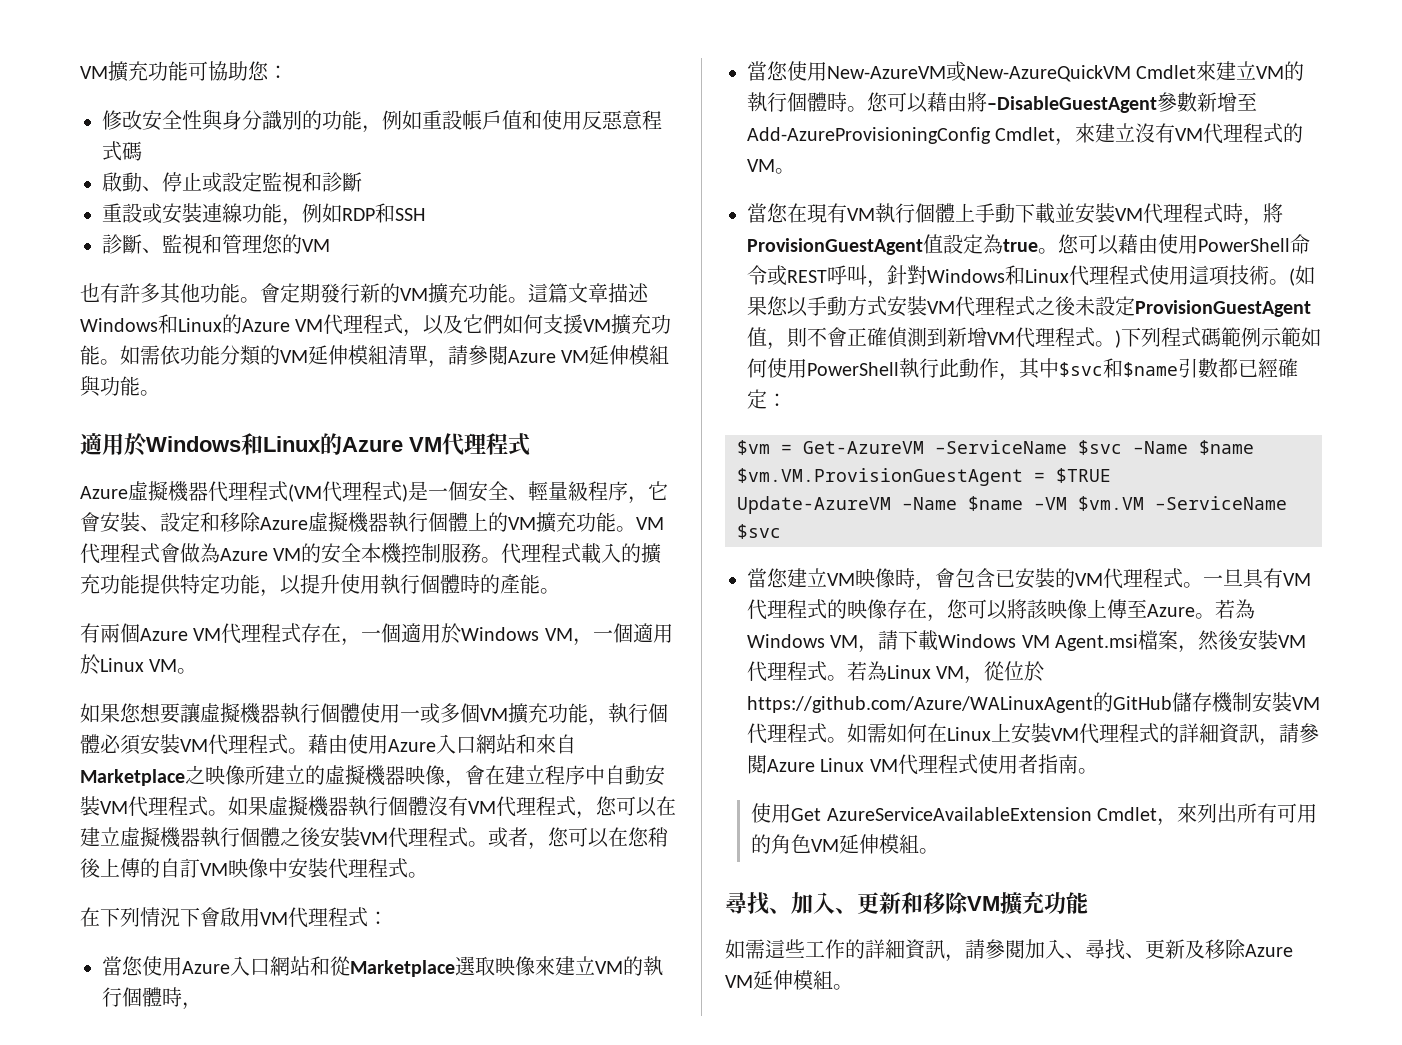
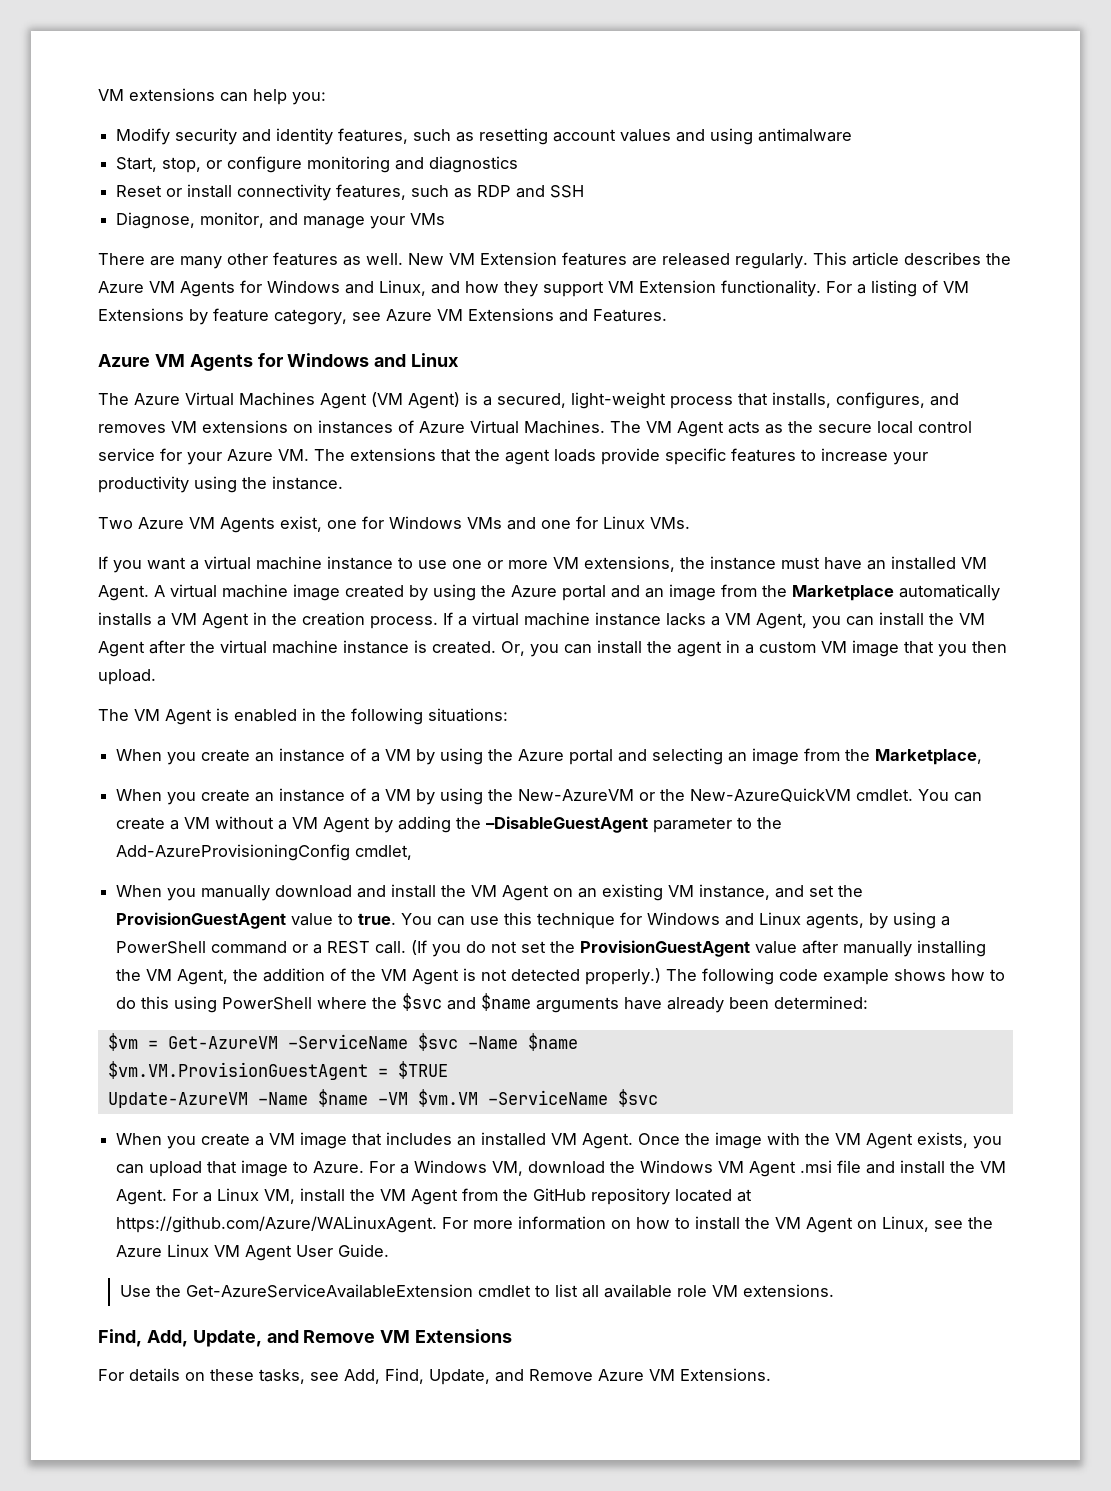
[80,61,288,82] [102,109,662,133] [102,141,142,161] [102,172,362,193] [102,203,425,226] [102,234,330,254] [80,283,649,304] [80,314,672,337] [80,345,670,368] [80,375,160,397] [80,433,530,456] [80,481,668,504] [80,512,664,533] [80,543,663,564] [80,574,560,597] [80,623,673,646] [80,654,198,675] [80,703,668,726] [80,734,576,755] [80,765,665,788] [80,796,676,819] [80,827,669,850] [80,858,428,879] [80,907,388,928] [102,956,663,977] [102,987,202,1010] [747,61,1305,82] [747,92,1257,113] [747,123,1304,146] [747,159,795,174] [747,203,1283,226] [747,234,1310,255] [747,265,1315,288] [747,296,1311,317] [747,327,1321,350] [747,358,1298,381] [747,389,787,409] VM擴充功能可協助您： // 修改安全性與身分識別的功能，例如重設帳戶值和使用反惡意程式碼 // 啟動、停止或設定監視和診斷 // 重設或安裝連線功能，例如RDP和SSH // 診斷、監視和管理您的VM // 也有許多其他功能。會定期發行新的VM擴充功能。這篇文章描述Windows和Linux的Azure VM代理程式，以及它們如何支援VM擴充功能。如需依功能分類的VM延伸模組清單，請參閱Azure VM延伸模組與功能。 // 適用於Windows和Linux的Azure VM代理程式 // Azure虛擬機器代理程式(VM代理程式)是一個安全、輕量級程序，它會安裝、設定和移除Azure虛擬機器執行個體上的VM擴充功能。VM代理程式會做為Azure VM的安全本機控制服務。代理程式載入的擴充功能提供特定功能，以提升使用執行個體時的產能。 // 有兩個Azure VM代理程式存在，一個適用於Windows VM，一個適用於Linux VM。 // 如果您想要讓虛擬機器執行個體使用一或多個VM擴充功能，執行個體必須安裝VM代理程式。藉由使用Azure入口網站和來自Marketplace之映像所建立的虛擬機器映像，會在建立程序中自動安裝VM代理程式。如果虛擬機器執行個體沒有VM代理程式，您可以在建立虛擬機器執行個體之後安裝VM代理程式。或者，您可以在您稍後上傳的自訂VM映像中安裝代理程式。 // 在下列情況下會啟用VM代理程式： // 當您使用Azure入口網站和從Marketplace選取映像來建立VM的執行個體時， // 當您使用New-AzureVM或New-AzureQuickVM Cmdlet來建立VM的執行個體時。您可以藉由將–DisableGuestAgent參數新增至Add-AzureProvisioningConfig Cmdlet，來建立沒有VM代理程式的VM。 // 當您在現有VM執行個體上手動下載並安裝VM代理程式時，將ProvisionGuestAgent值設定為true。您可以藉由使用PowerShell命令或REST呼叫，針對Windows和Linux代理程式使用這項技術。(如果您以手動方式安裝VM代理程式之後未設定ProvisionGuestAgent值，則不會正確偵測到新增VM代理程式。)下列程式碼範例示範如何使用PowerShell執行此動作，其中$svc和$name引數都已經確定： -> [98,88,326,105] [116,128,853,145] [116,156,519,173] [116,184,585,201] [116,212,446,229] [98,252,1011,269] [98,280,969,297] [98,308,667,325] [98,353,460,371] [98,392,959,409] [98,420,972,437] [98,448,928,465] [98,476,343,493] [98,516,690,533] [98,556,987,573] [98,584,1000,601] [98,612,985,629] [98,640,1007,657] [98,669,156,685] [98,708,508,725] [116,748,983,765] [116,788,983,805] [116,816,783,833] [116,844,413,861] [116,884,864,901] [116,912,951,929] [116,940,987,957] [116,968,1006,985] [116,993,869,1013] VM extensions can help you: // Modify security and identity features, such as resetting account values and using antimalware // Start, stop, or configure monitoring and diagnostics // Reset or install connectivity features, such as RDP and SSH // Diagnose, monitor, and manage your VMs // There are many other features as well. New VM Extension features are released regularly. This article describes the Azure VM Agents for Windows and Linux, and how they support VM Extension functionality. For a listing of VM Extensions by feature category, see Azure VM Extensions and Features. // Azure VM Agents for Windows and Linux // The Azure Virtual Machines Agent (VM Agent) is a secured, light-weight process that installs, configures, and removes VM extensions on instances of Azure Virtual Machines. The VM Agent acts as the secure local control service for your Azure VM. The extensions that the agent loads provide specific features to increase your productivity using the instance. // Two Azure VM Agents exist, one for Windows VMs and one for Linux VMs. // If you want a virtual machine instance to use one or more VM extensions, the instance must have an installed VM Agent. A virtual machine image created by using the Azure portal and an image from the Marketplace automatically installs a VM Agent in the creation process. If a virtual machine instance lacks a VM Agent, you can install the VM Agent after the virtual machine instance is created. Or, you can install the agent in a custom VM image that you then upload. // The VM Agent is enabled in the following situations: // When you create an instance of a VM by using the Azure portal and selecting an image from the Marketplace, // When you create an instance of a VM by using the New-AzureVM or the New-AzureQuickVM cmdlet. You can create a VM without a VM Agent by adding the –DisableGuestAgent parameter to the Add-AzureProvisioningConfig cmdlet, // When you manually download and install the VM Agent on an existing VM instance, and set the ProvisionGuestAgent value to true. You can use this technique for Windows and Linux agents, by using a PowerShell command or a REST call. (If you do not set the ProvisionGuestAgent value after manually installing the VM Agent, the addition of the VM Agent is not detected properly.) The following code example shows how to do this using PowerShell where the $svc and $name arguments have already been determined:
[747,568,1311,591] [747,599,1255,622] [747,630,1307,653] [747,661,1045,684] [747,692,1320,713] [747,723,1319,746] [747,754,1098,775] [751,803,1317,826] [751,834,940,854] [725,891,1088,916] [725,939,1293,962] [725,970,853,990] 當您建立VM映像時，會包含已安裝的VM代理程式。一旦具有VM代理程式的映像存在，您可以將該映像上傳至Azure。若為Windows VM，請下載Windows VM Agent.msi檔案，然後安裝VM代理程式。若為Linux VM，從位於https://github.com/Azure/WALinuxAgent的GitHub儲存機制安裝VM代理程式。如需如何在Linux上安裝VM代理程式的詳細資訊，請參閱Azure Linux VM代理程式使用者指南。 // 使用Get AzureServiceAvailableExtension Cmdlet，來列出所有可用的角色VM延伸模組。 // 尋找、加入、更新和移除VM擴充功能 // 如需這些工作的詳細資訊，請參閱加入、尋找、更新及移除Azure VM延伸模組。 -> [116,1132,1003,1149] [116,1160,1007,1177] [116,1188,753,1205] [116,1216,994,1233] [116,1244,390,1261] [119,1284,834,1298] [98,1329,513,1347] [98,1368,771,1385] When you create a VM image that includes an installed VM Agent. Once the image with the VM Agent exists, you can upload that image to Azure. For a Windows VM, download the Windows VM Agent .msi file and install the VM Agent. For a Linux VM, install the VM Agent from the GitHub repository located at https://github.com/Azure/WALinuxAgent. For more information on how to install the VM Agent on Linux, see the Azure Linux VM Agent User Guide. // Use the Get-AzureServiceAvailableExtension cmdlet to list all available role VM extensions. // Find, Add, Update, and Remove VM Extensions // For details on these tasks, see Add, Find, Update, and Remove Azure VM Extensions.

